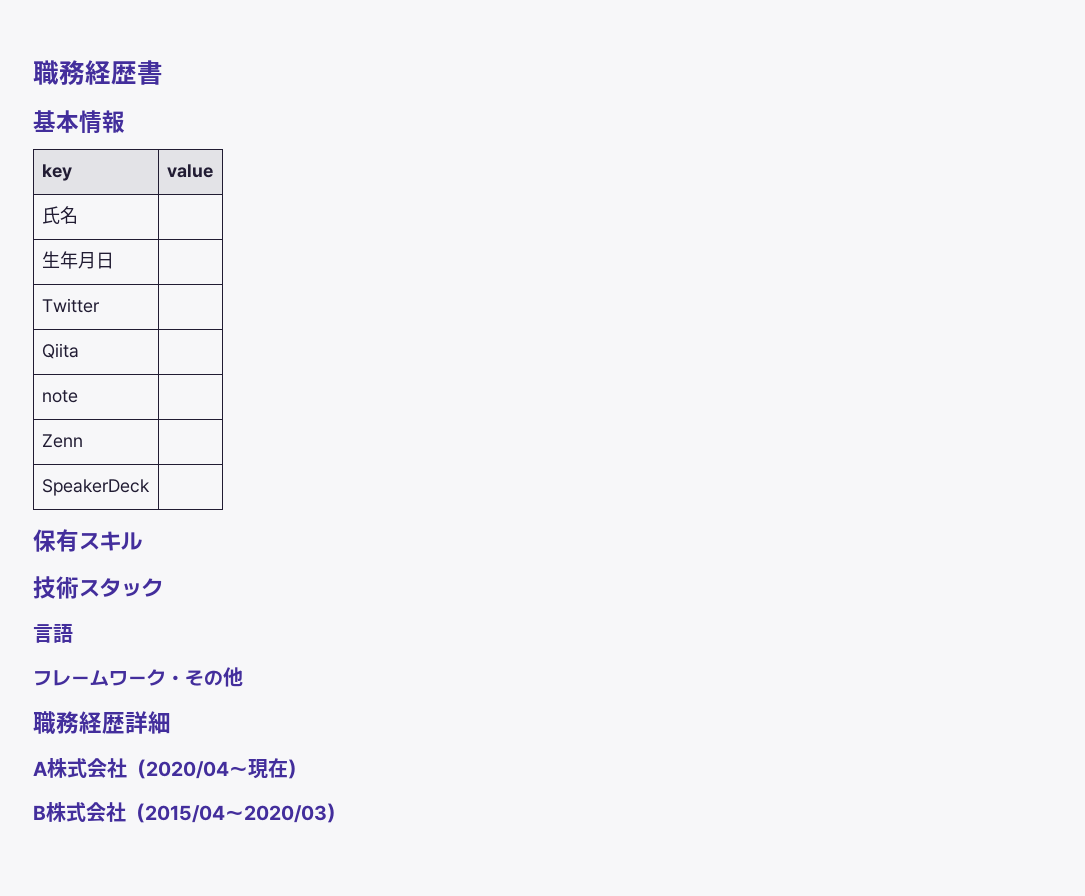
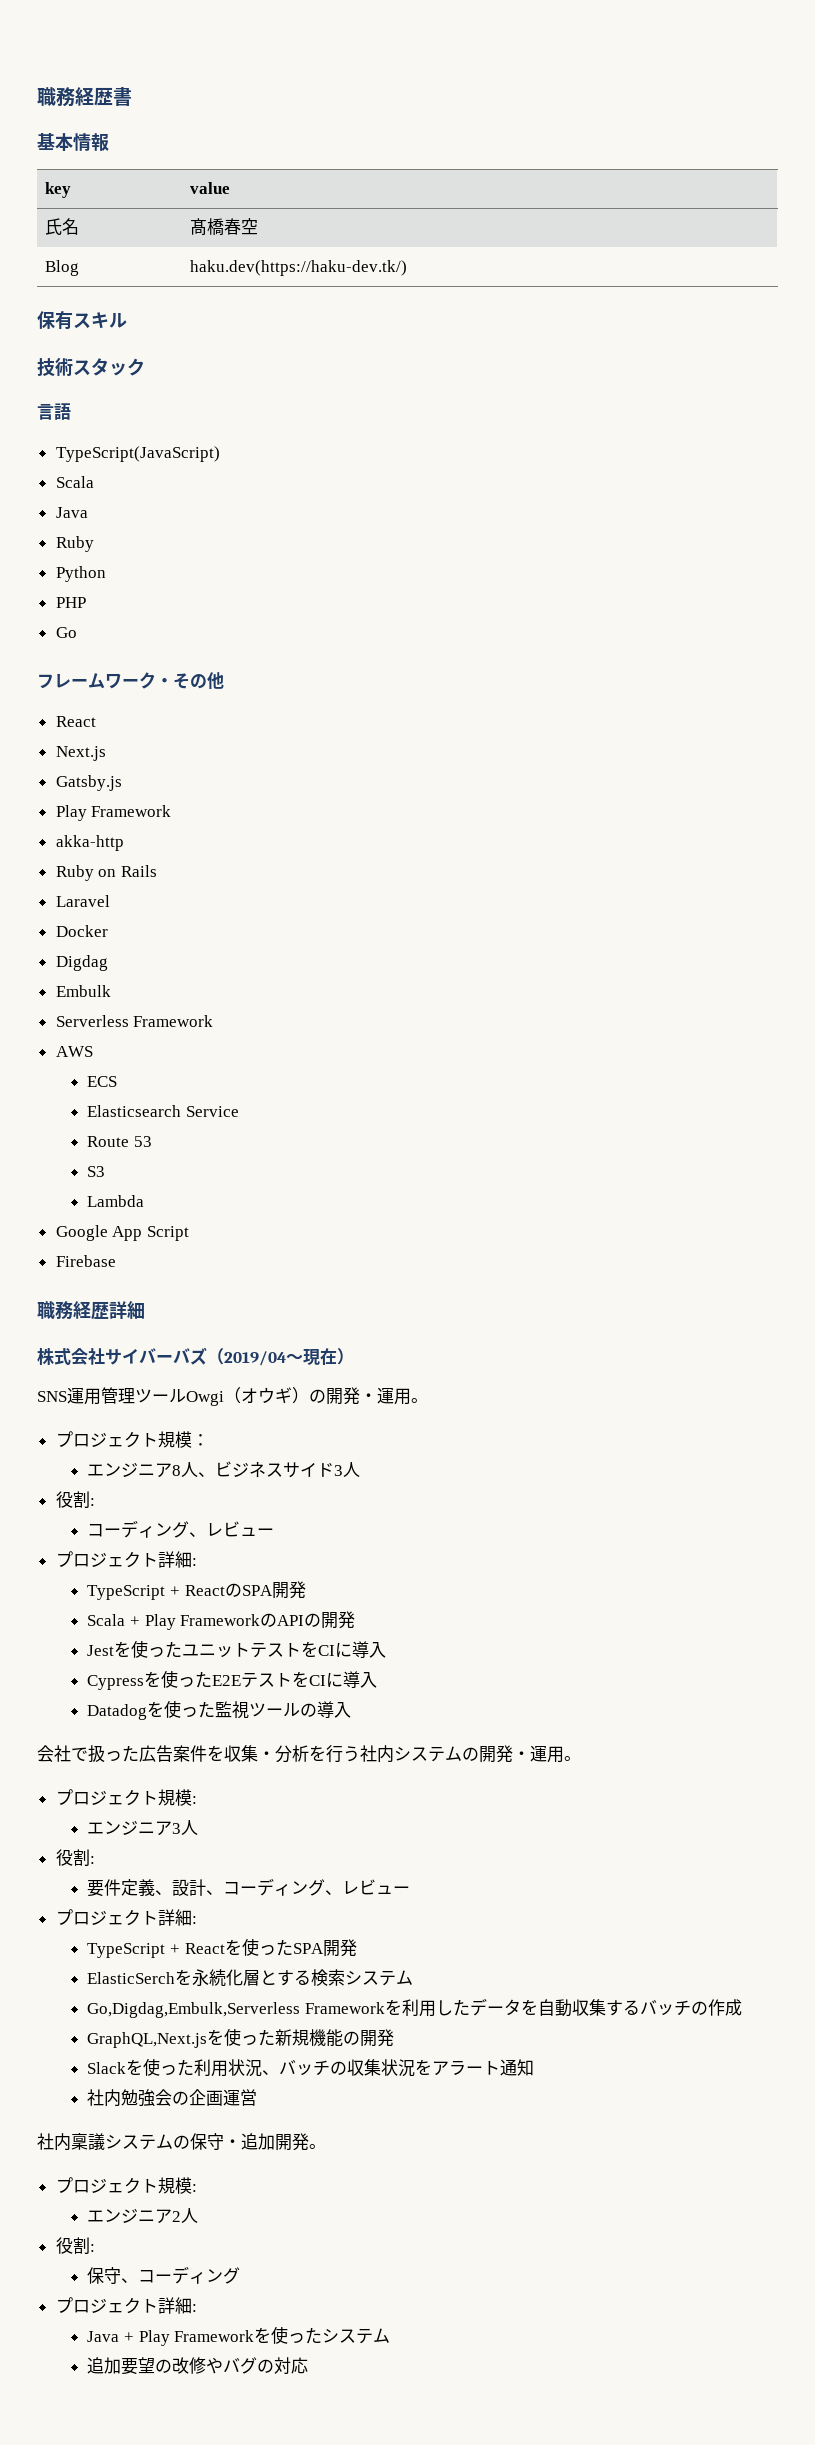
[41,251,114,269] [41,298,100,313] [41,343,79,359] [41,390,78,403] [41,434,83,448] [41,479,150,496] // 生年月日 | // Twitter | // Qiita | // note | // Zenn | // SpeakerDeck | -> [190,218,259,236] [45,260,80,276] [190,260,408,276] 髙橋春空 // Blog | haku.dev(https://haku-dev.tk/)
(73, 633) none -> [55,446,220,462] [55,476,94,488] [55,507,88,518] [55,536,94,552] [55,566,106,582] [55,597,86,608] [55,627,77,638] // TypeScript(JavaScript) // Scala // Java // Ruby // Python // PHP // Go
(243, 677) none -> [55,716,96,727] [55,746,106,761] [55,775,122,791] [55,805,172,821] [55,835,124,851] [55,865,157,881] [55,895,110,907] [55,925,108,937] [55,955,108,971] [55,985,111,997] [55,1015,214,1027] [55,1046,93,1057] [87,1076,118,1087] [87,1105,239,1117] [87,1136,152,1147] [87,1166,106,1177] [87,1195,145,1207] [55,1225,189,1241] [55,1255,116,1267] // React // Next.js // Gatsby.js // Play Framework // akka-http // Ruby on Rails // Laravel // Docker // Digdag // Embulk // Serverless Framework // AWS // ECS // Elasticsearch Service // Route 53 // S3 // Lambda // Google App Script // Firebase
[33,758,307,779] [33,802,346,823] A株式会社（2020/04〜現在） // B株式会社（2015/04〜2020/03） -> [37,1347,354,1366] [37,1387,428,1406] [55,1431,209,1448] [87,1461,361,1478] [55,1491,95,1508] [87,1520,275,1538] [55,1551,197,1568] [87,1581,306,1600] [87,1611,356,1630] [87,1640,387,1658] [87,1670,378,1690] [87,1700,352,1720] [37,1745,581,1763] [55,1789,197,1806] [87,1820,199,1836] [55,1849,95,1866] [87,1878,411,1897] [55,1909,197,1926] [87,1938,357,1958] [87,1969,414,1986] [87,1998,742,2018] [87,2028,395,2048] [87,2058,535,2077] [87,2089,258,2107] [37,2133,326,2151] [55,2177,197,2194] [87,2208,199,2224] [55,2237,95,2254] [87,2266,241,2284] [55,2297,197,2314] [87,2326,391,2346] [87,2357,309,2375] 株式会社サイバーバズ（2019/04〜現在） // SNS運用管理ツールOwgi（オウギ）の開発・運用。 // プロジェクト規模： // エンジニア8人、ビジネスサイド3人 // 役割: // コーディング、レビュー // プロジェクト詳細: // TypeScript + ReactのSPA開発 // Scala + Play FrameworkのAPIの開発 // Jestを使ったユニットテストをCIに導入 // Cypressを使ったE2EテストをCIに導入 // Datadogを使った監視ツールの導入 // 会社で扱った広告案件を収集・分析を行う社内システムの開発・運用。 // プロジェクト規模: // エンジニア3人 // 役割: // 要件定義、設計、コーディング、レビュー // プロジェクト詳細: // TypeScript + Reactを使ったSPA開発 // ElasticSerchを永続化層とする検索システム // Go,Digdag,Embulk,Serverless Frameworkを利用したデータを自動収集するバッチの作成 // GraphQL,Next.jsを使った新規機能の開発 // Slackを使った利用状況、バッチの収集状況をアラート通知 // 社内勉強会の企画運営 // 社内稟議システムの保守・追加開発。 // プロジェクト規模: // エンジニア2人 // 役割: // 保守、コーディング // プロジェクト詳細: // Java + Play Frameworkを使ったシステム // 追加要望の改修やバグの対応

